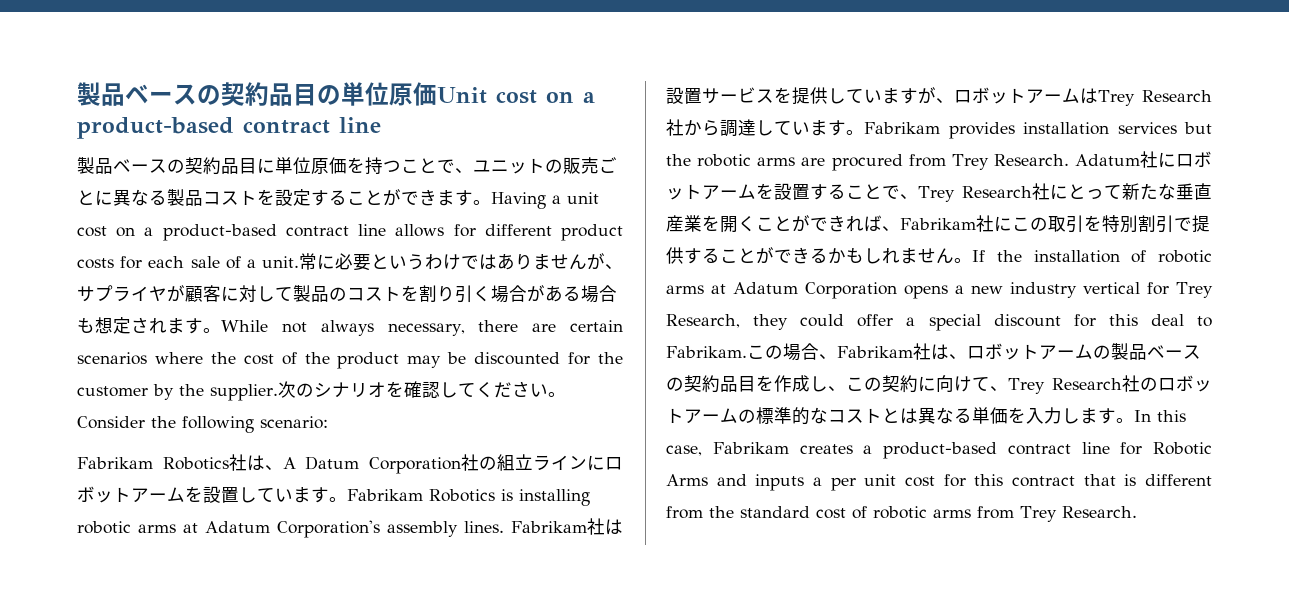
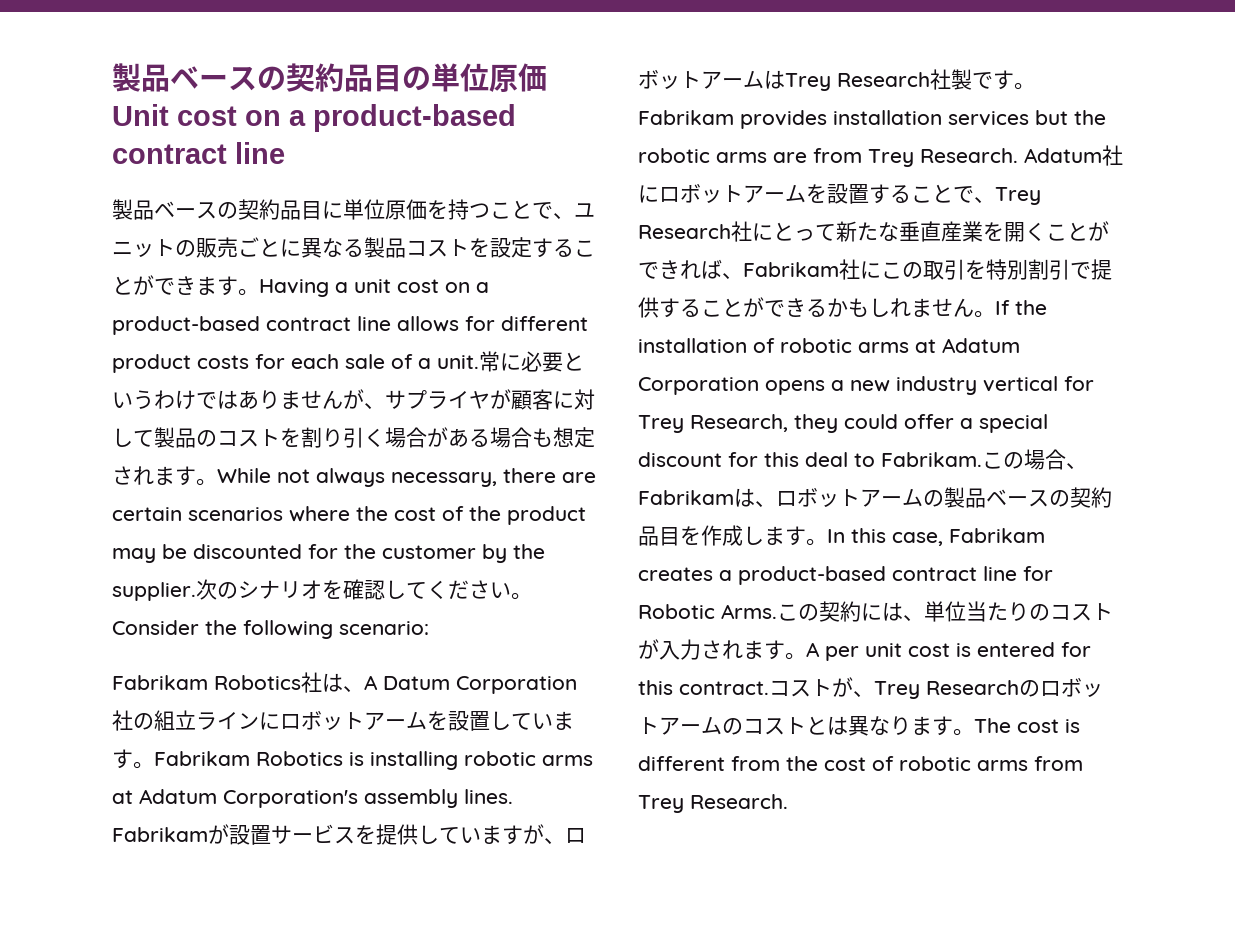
[587,518,623,535] 社は -> [208,824,229,844] が
[684,119,828,137] から調達していま -> [951,69,993,90] 製で
[831,154,903,171] procured -> (807, 157) none
[913,343,931,360] 社 -> (734, 497) none
[828,375,1212,394] [666,407,1080,425] 、この契約に向けて、Trey Research社のロボットアームの標準的なコストとは異なる単価を入力し -> (764, 535) none
[666,474,1116,491] Arms and inputs a per unit cost for this contract that -> [721,601,1113,622] [638,639,1091,661] [638,677,1103,699] [638,716,1059,736] Arms.この契約には、単位当たりのコストが入力されます。A per unit cost is entered for this contract.コストが、Trey Researchのロボットアームのコストとは異なります。The cost
[740,506,810,518] standard -> (818, 763) none

